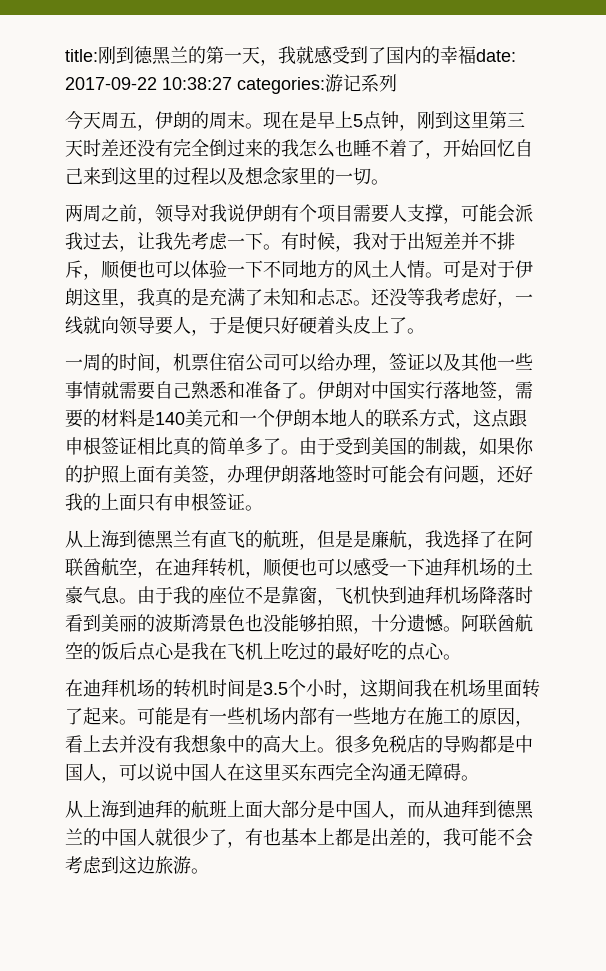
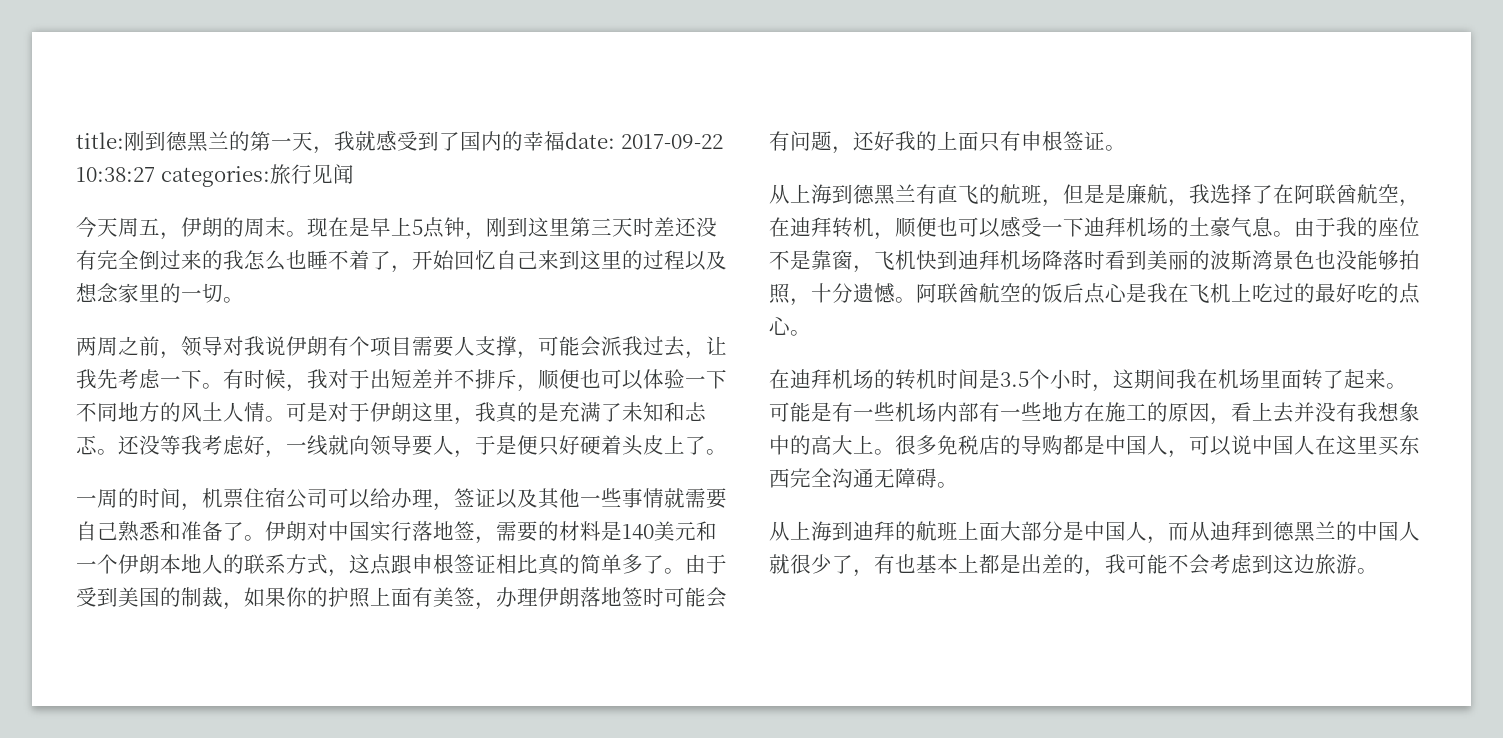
[325,74,397,92] 游记系列 -> [269,164,354,184] 旅行见闻

